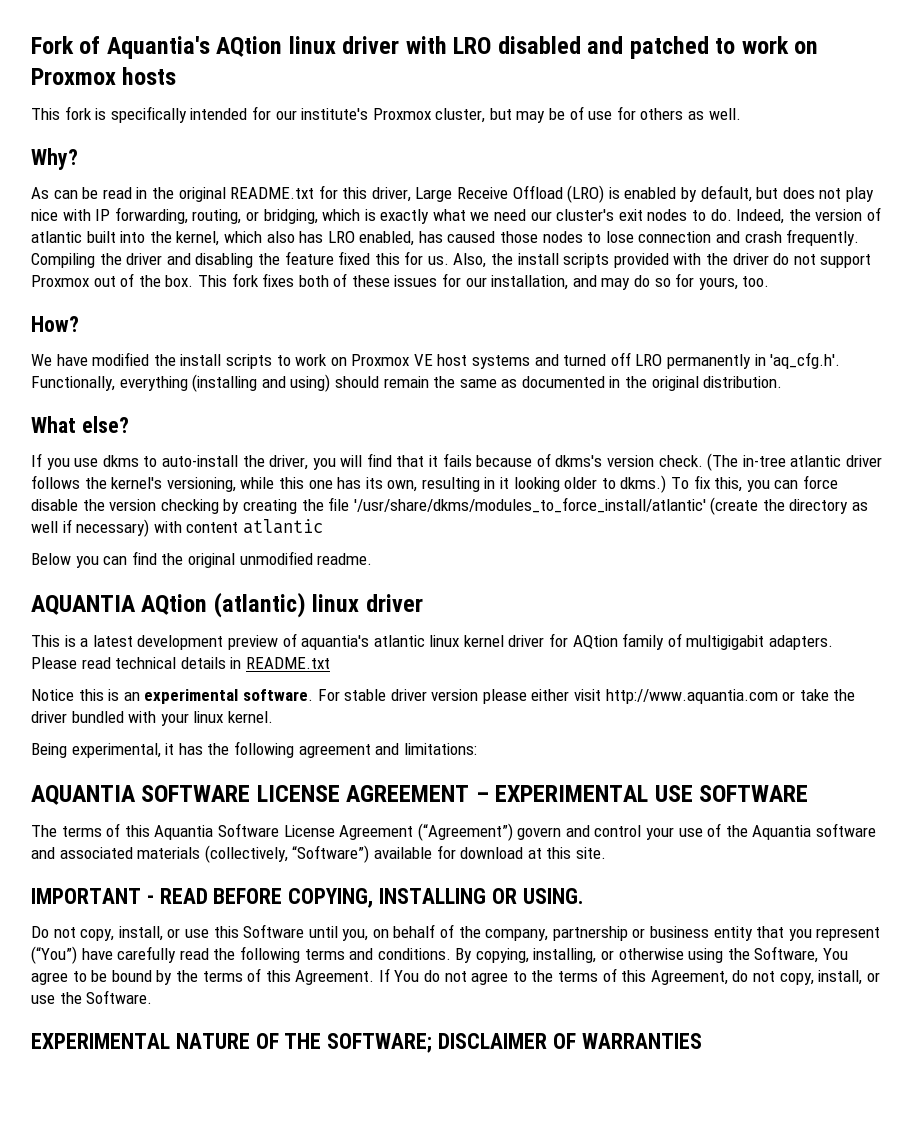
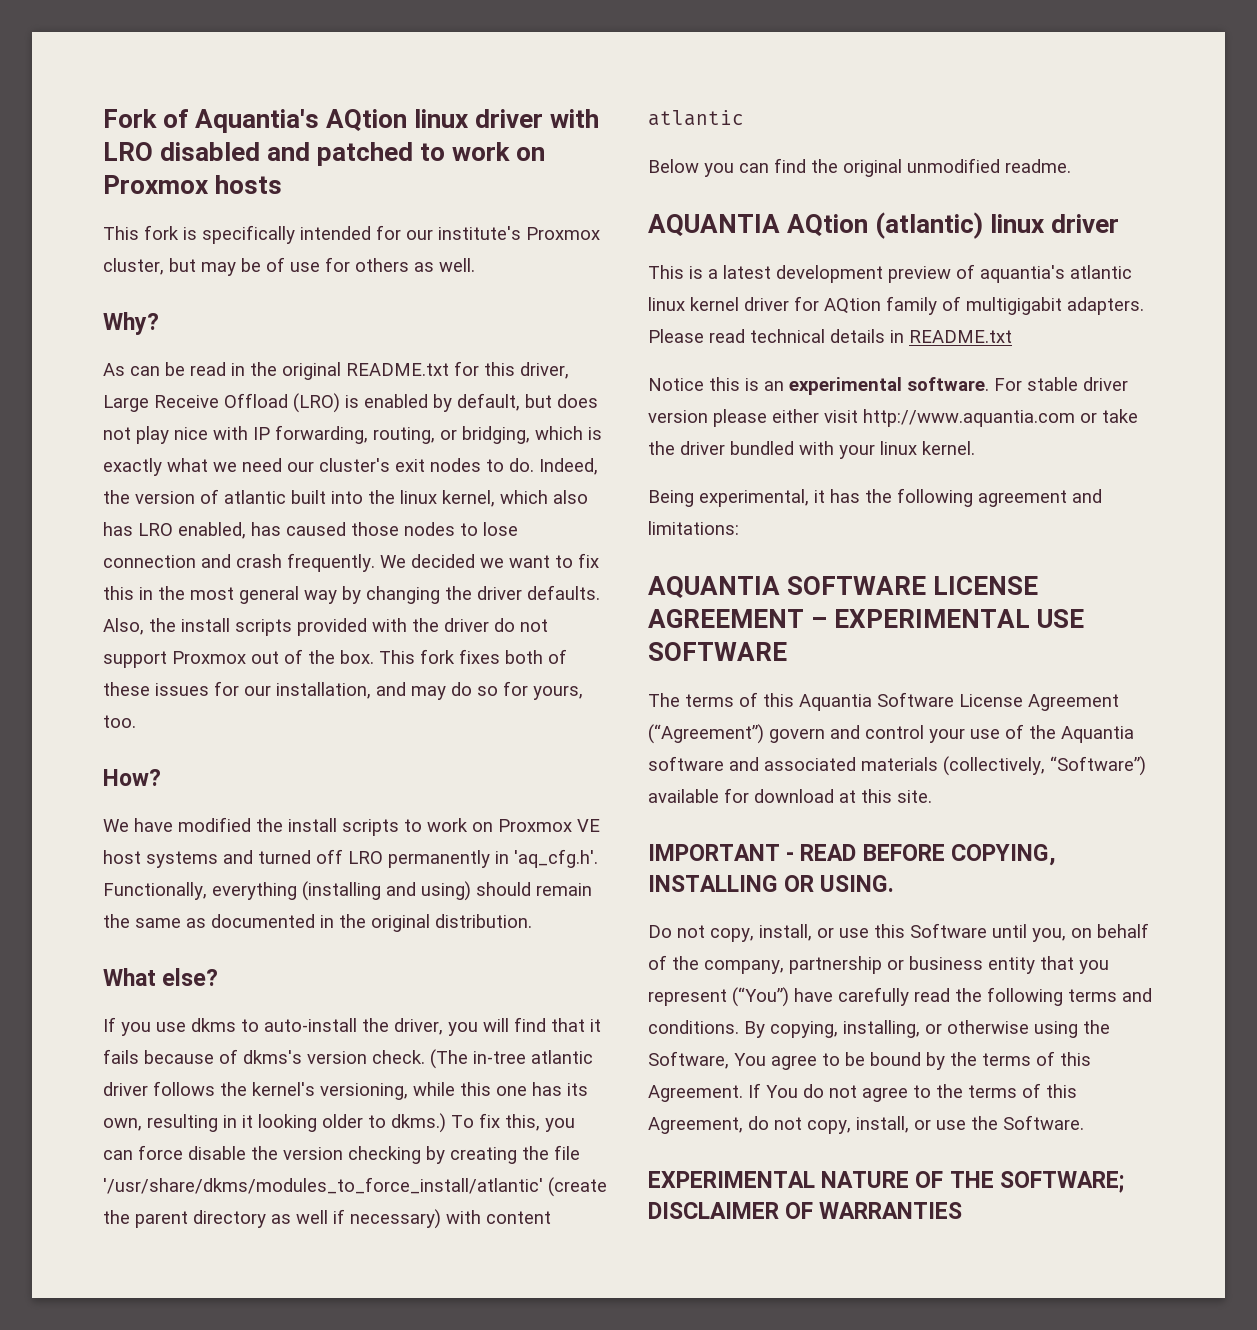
(172, 237) none -> [400,490,437,504] linux
[31,251,449,268] Compiling the driver and disabling the feature fixed this for us. -> [380,553,599,568] [103,585,600,604] We decided we want to fix this in the most general way by changing the driver defaults.
(785, 505) none -> [135,1211,188,1228] parent

